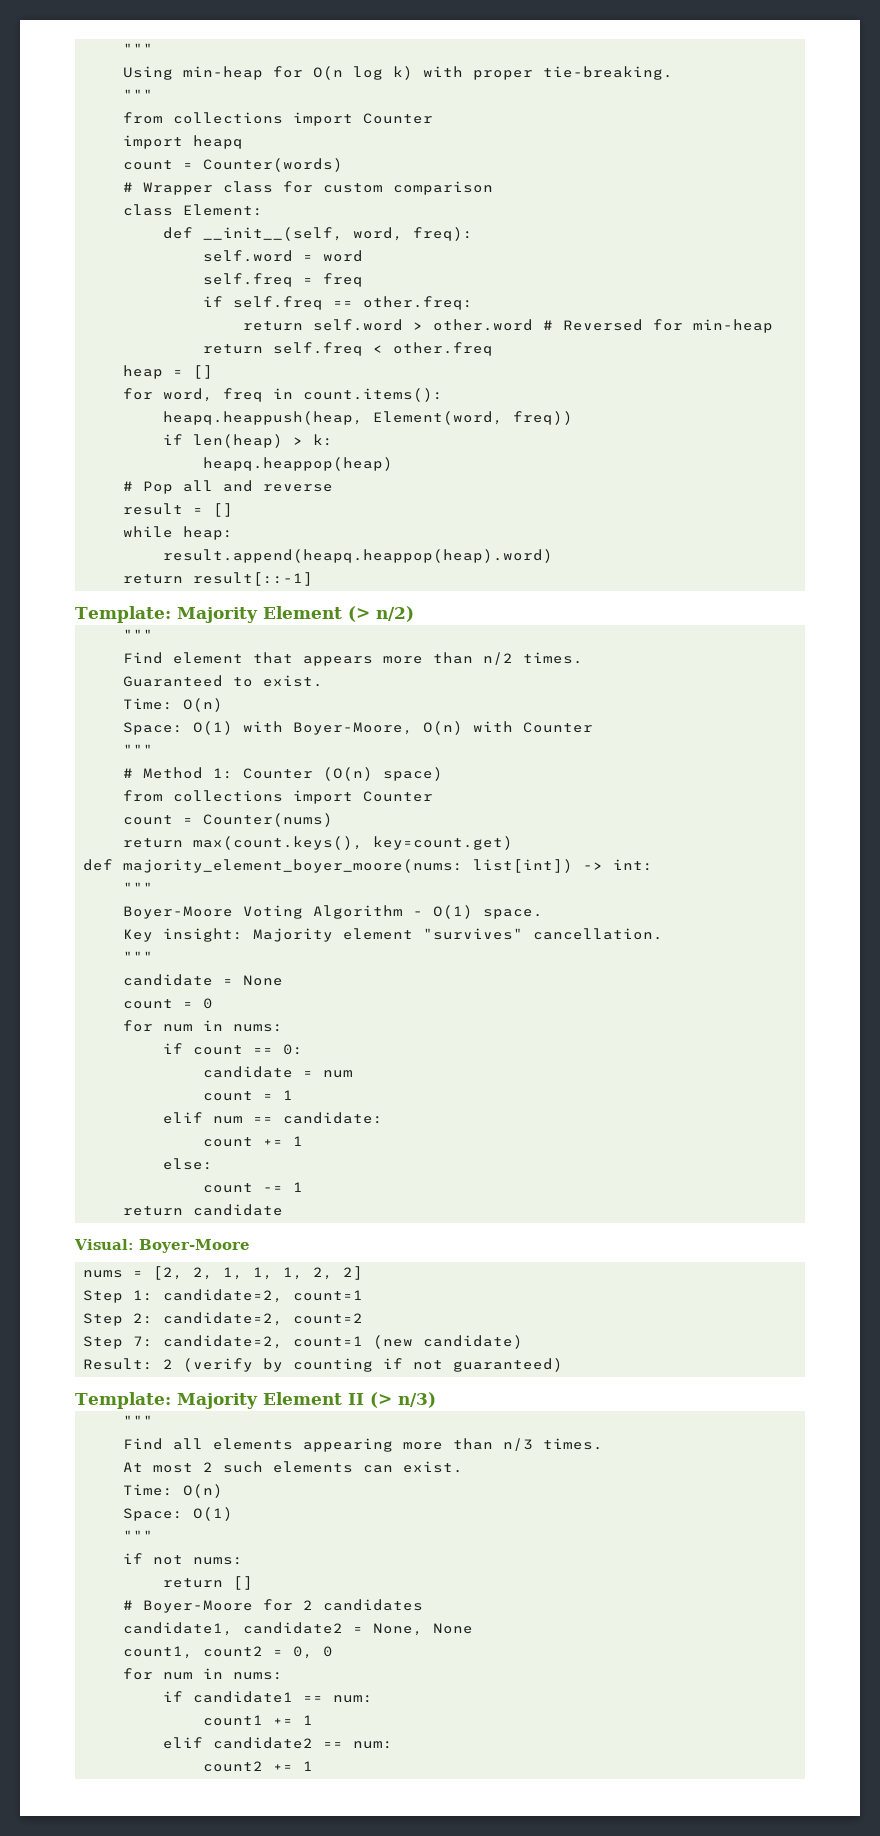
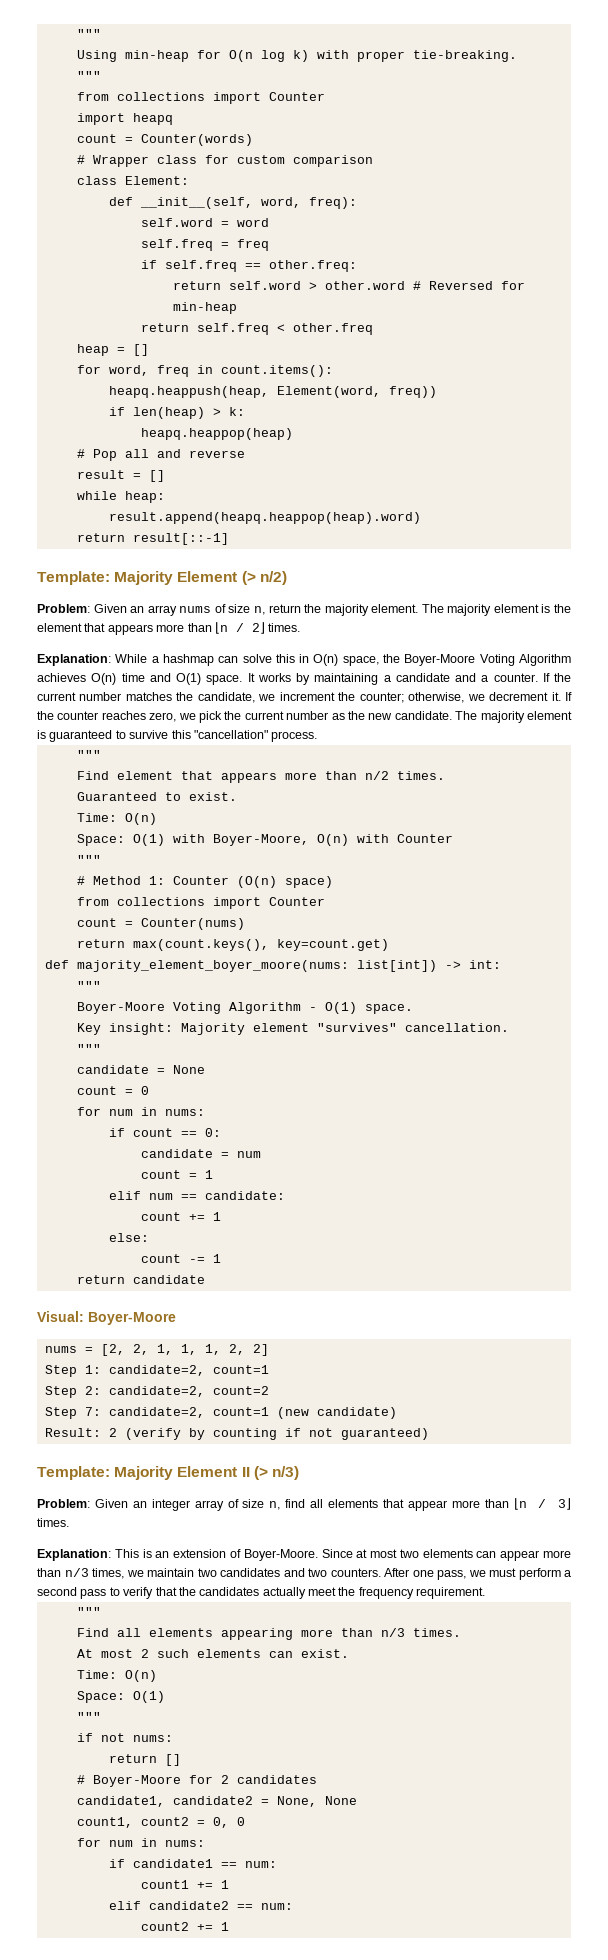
(414, 614) none -> [37,604,571,616] [37,622,301,635] [37,654,572,666] [37,673,571,685] [37,692,572,703] [37,711,572,723] [37,730,318,742] // Problem: Given an array nums of size n, return the majority element. The majority element is the element that appears more than ⌊n / 2⌋ times. // Explanation: While a hashmap can solve this in O(n) space, the Boyer-Moore Voting Algorithm achieves O(n) time and O(1) space. It works by maintaining a candidate and a counter. If the current number matches the candidate, we increment the counter; otherwise, we decrement it. If the counter reaches zero, we pick the current number as the new candidate. The majority element is guaranteed to survive this "cancellation" process.
(436, 1400) none -> [37,1498,571,1511] [37,1518,69,1527] [37,1549,571,1561] [37,1568,571,1580] [37,1587,486,1599] // Problem: Given an integer array of size n, find all elements that appear more than ⌊n / 3⌋ times. // Explanation: This is an extension of Boyer-Moore. Since at most two elements can appear more than n/3 times, we maintain two candidates and two counters. After one pass, we must perform a second pass to verify that the candidates actually meet the frequency requirement.

